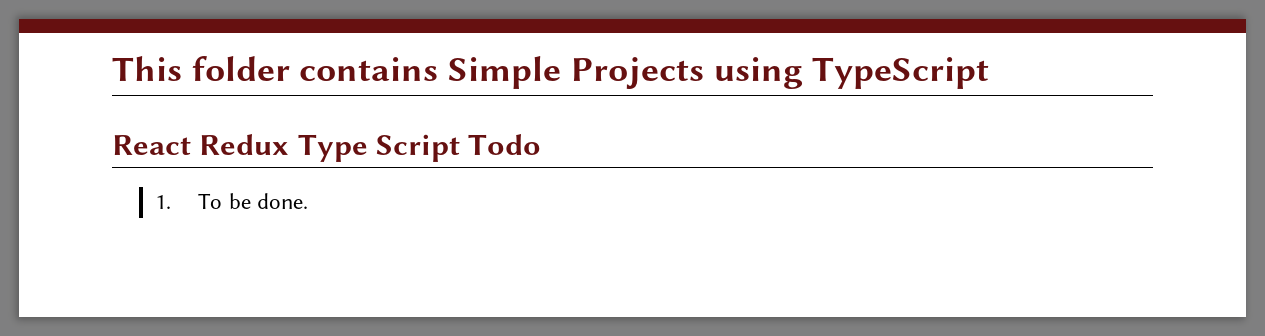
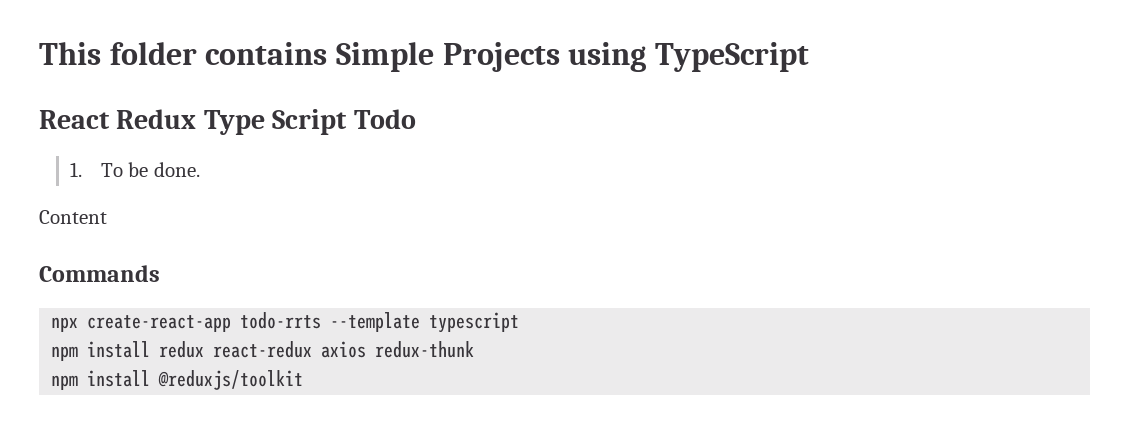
(308, 201) none -> [39,210,107,224] [39,265,160,282] [51,312,520,333] [51,341,475,361] [51,370,304,390] // Content // Commands // npx create-react-app todo-rrts --template typescript // npm install redux react-redux axios redux-thunk // npm install @reduxjs/toolkit

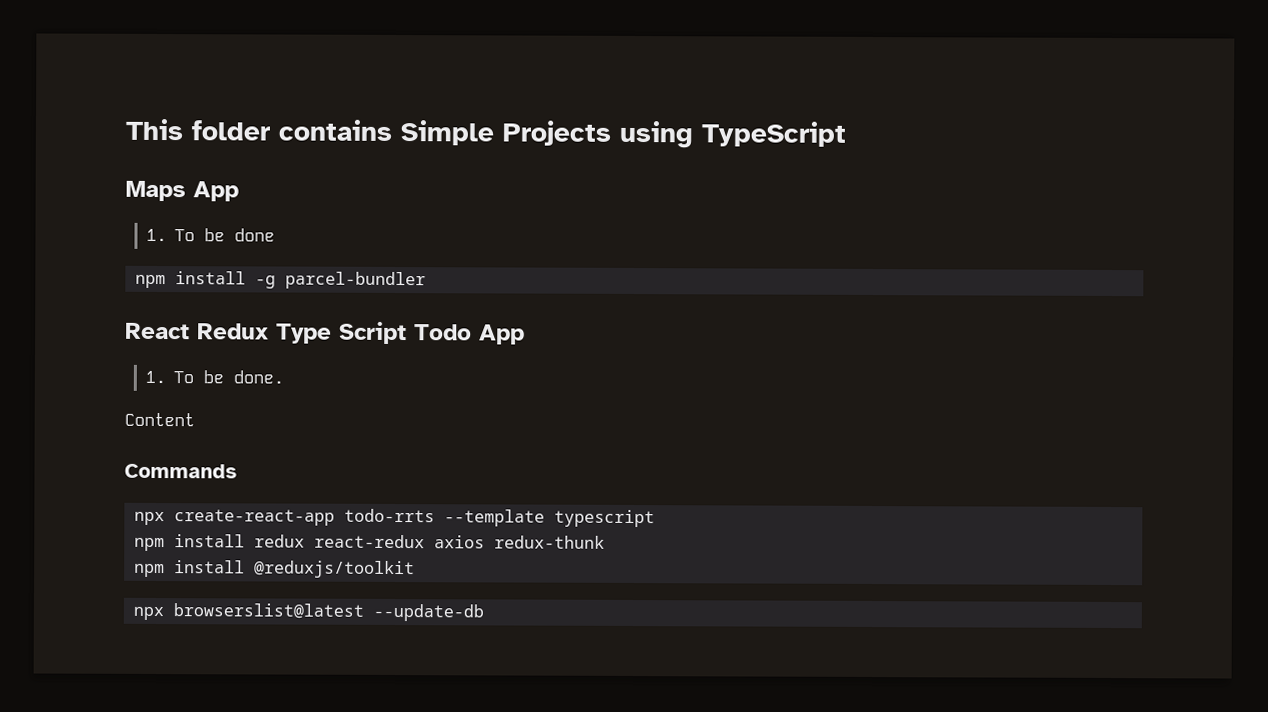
(809, 57) none -> [125,180,239,202] [145,228,276,242] [135,271,427,290] // Maps App // 1. To be done // npm install -g parcel-bundler
(416, 119) none -> [479,324,525,345] App
(304, 380) none -> [133,603,485,622] // npx browserslist@latest --update-db

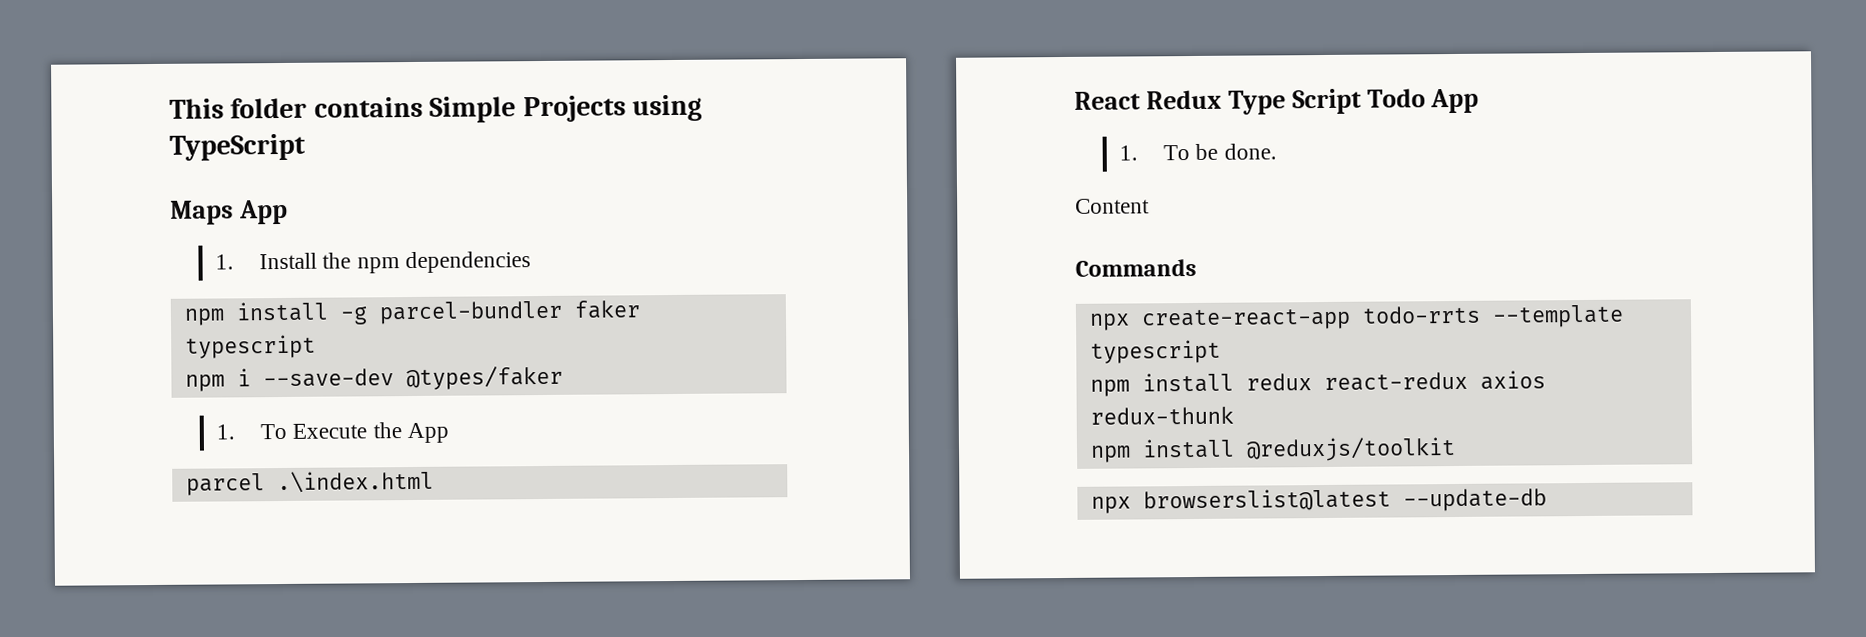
[174,228,276,242] To be done -> [259,251,531,274] Install the npm dependencies
(427, 280) none -> [573,300,640,319] [184,334,316,359] [184,365,563,392] [215,422,449,444] [185,470,434,496] faker typescript // npm i --save-dev @types/faker // 1. To Execute the App // parcel .\index.html

